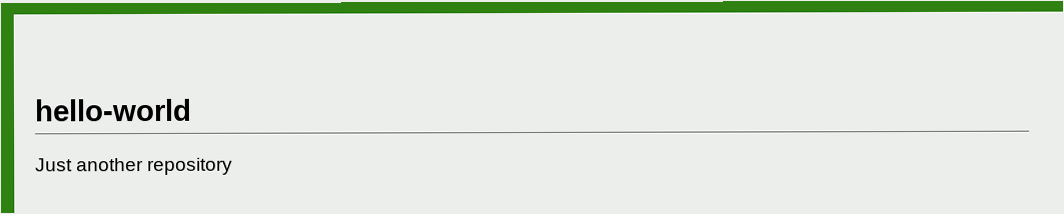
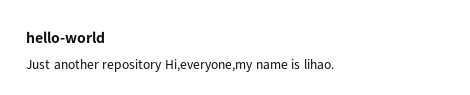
(234, 166) none -> [164,59,334,72] Hi,everyone,my name is lihao.

